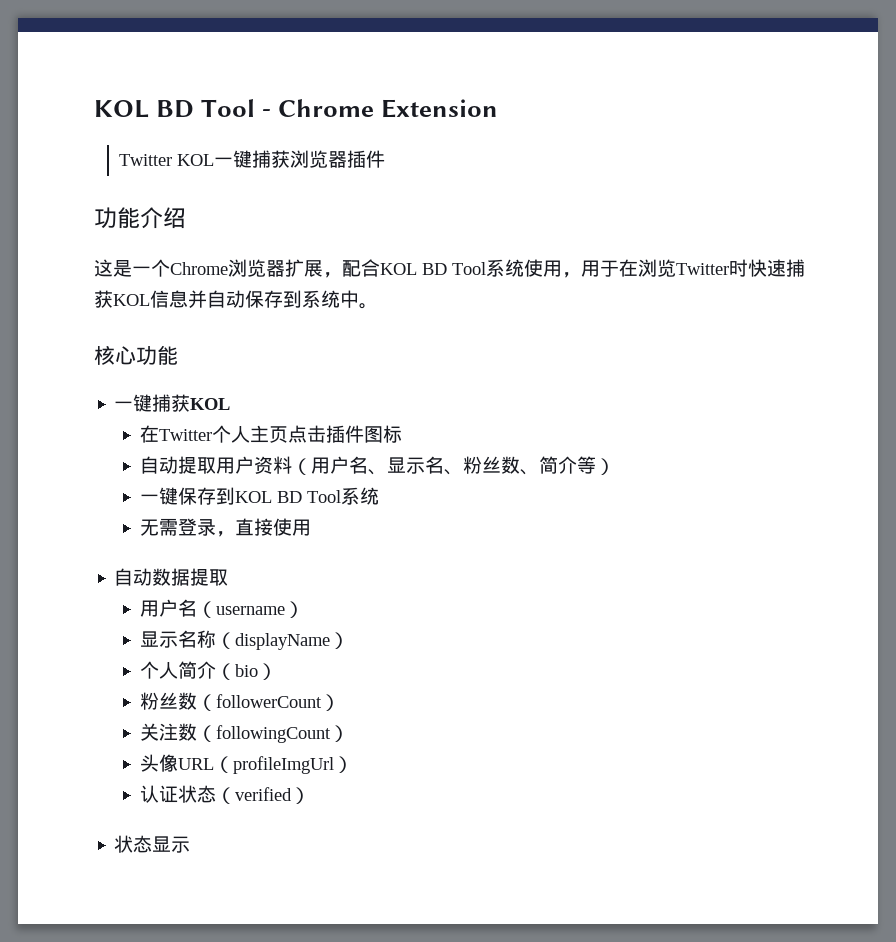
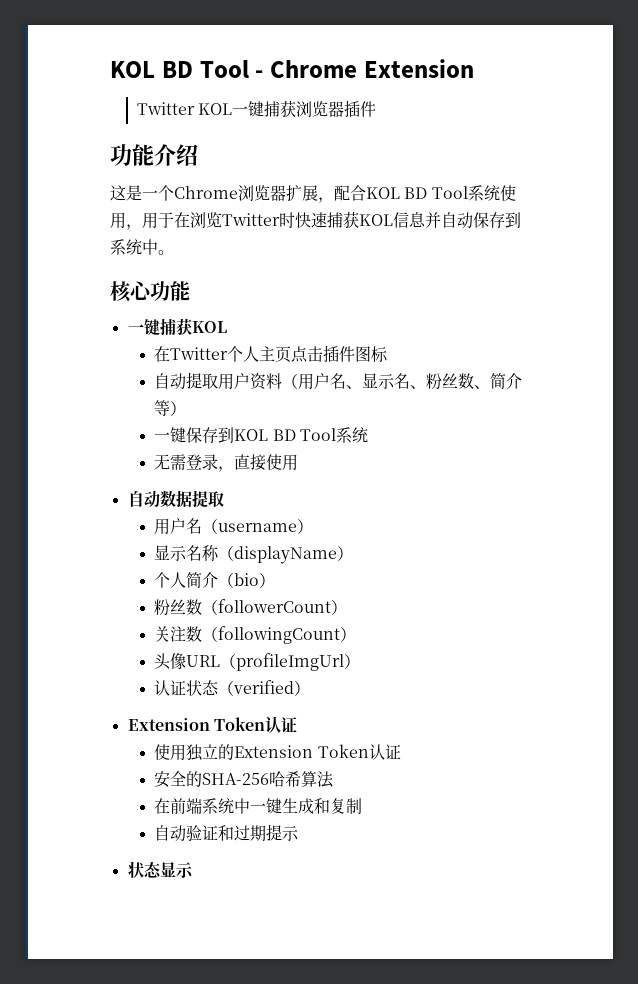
(310, 795) none -> [127,716,297,733] [154,744,401,761] [154,771,335,788] [154,798,363,814] [154,824,300,842] // Extension Token认证 // 使用独立的Extension Token认证 // 安全的SHA-256哈希算法 // 在前端系统中一键生成和复制 // 自动验证和过期提示

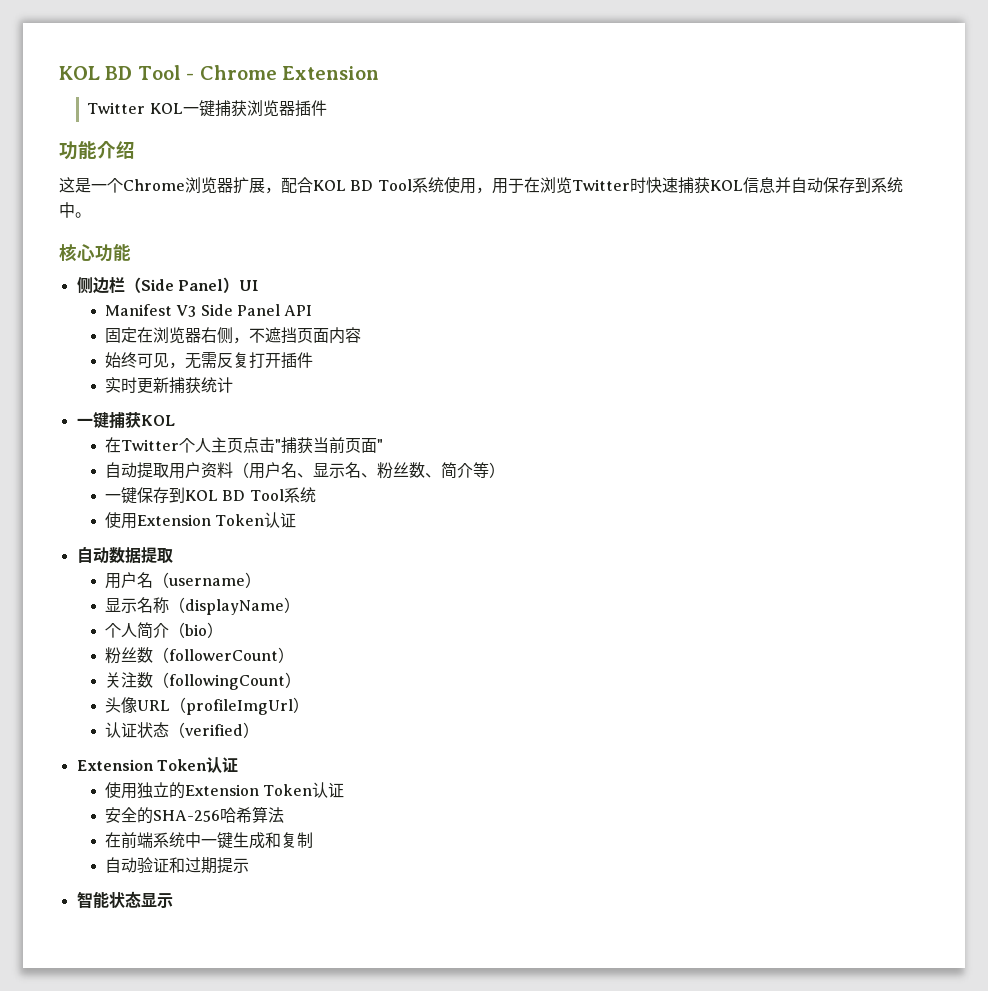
(190, 291) none -> [76,277,259,294] [104,304,313,317] [104,327,361,344] [104,352,313,369] [104,377,233,394] // 侧边栏（Side Panel）UI // Manifest V3 Side Panel API // 固定在浏览器右侧，不遮挡页面内容 // 始终可见，无需反复打开插件 // 实时更新捕获统计
[323,345,389,363] 插件图标 -> [274,437,383,454] "捕获当前页面"
[154,454,299,472] 无需登录，直接使用 -> [104,512,297,529] 使用Extension Token认证
(300, 833) none -> [76,891,109,909] 智能

